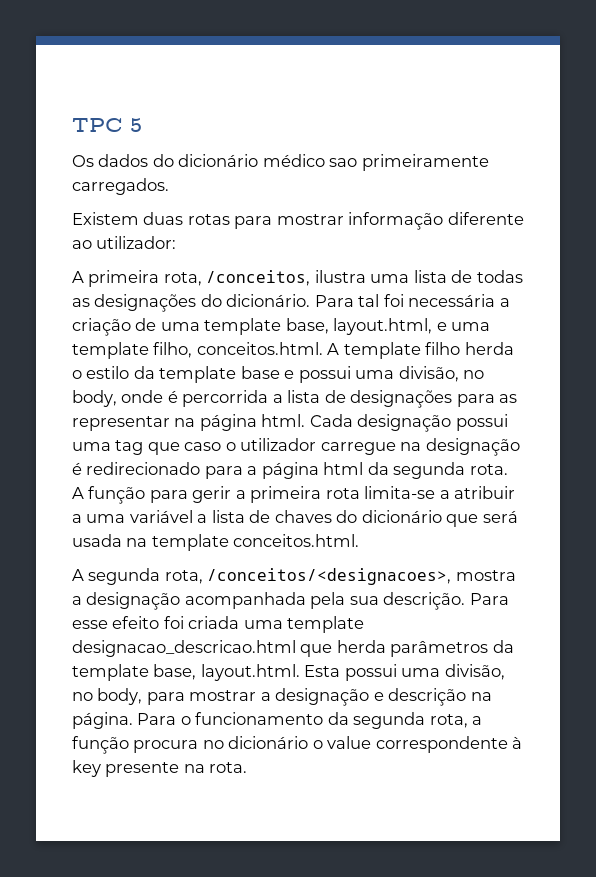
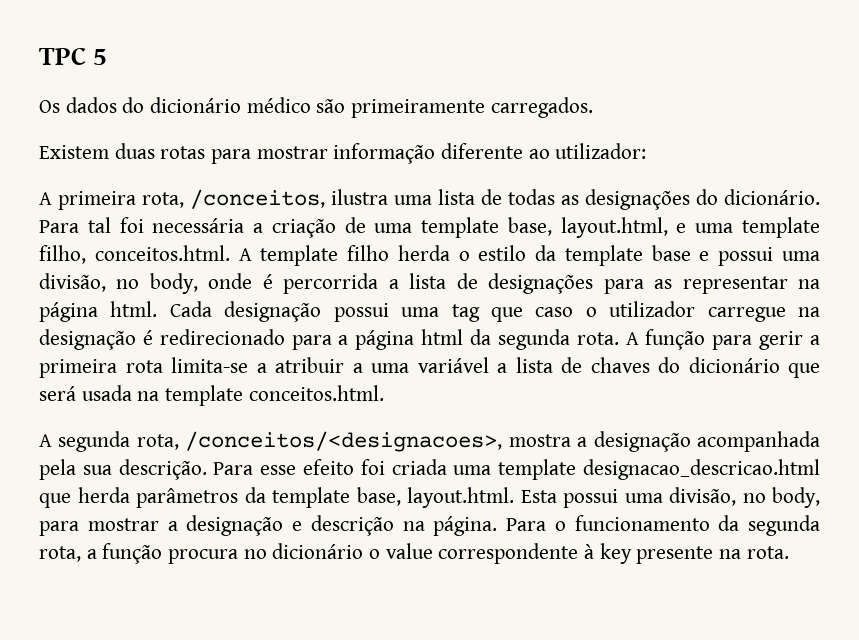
[329,158,358,167] sao -> [316,99,346,113] são

